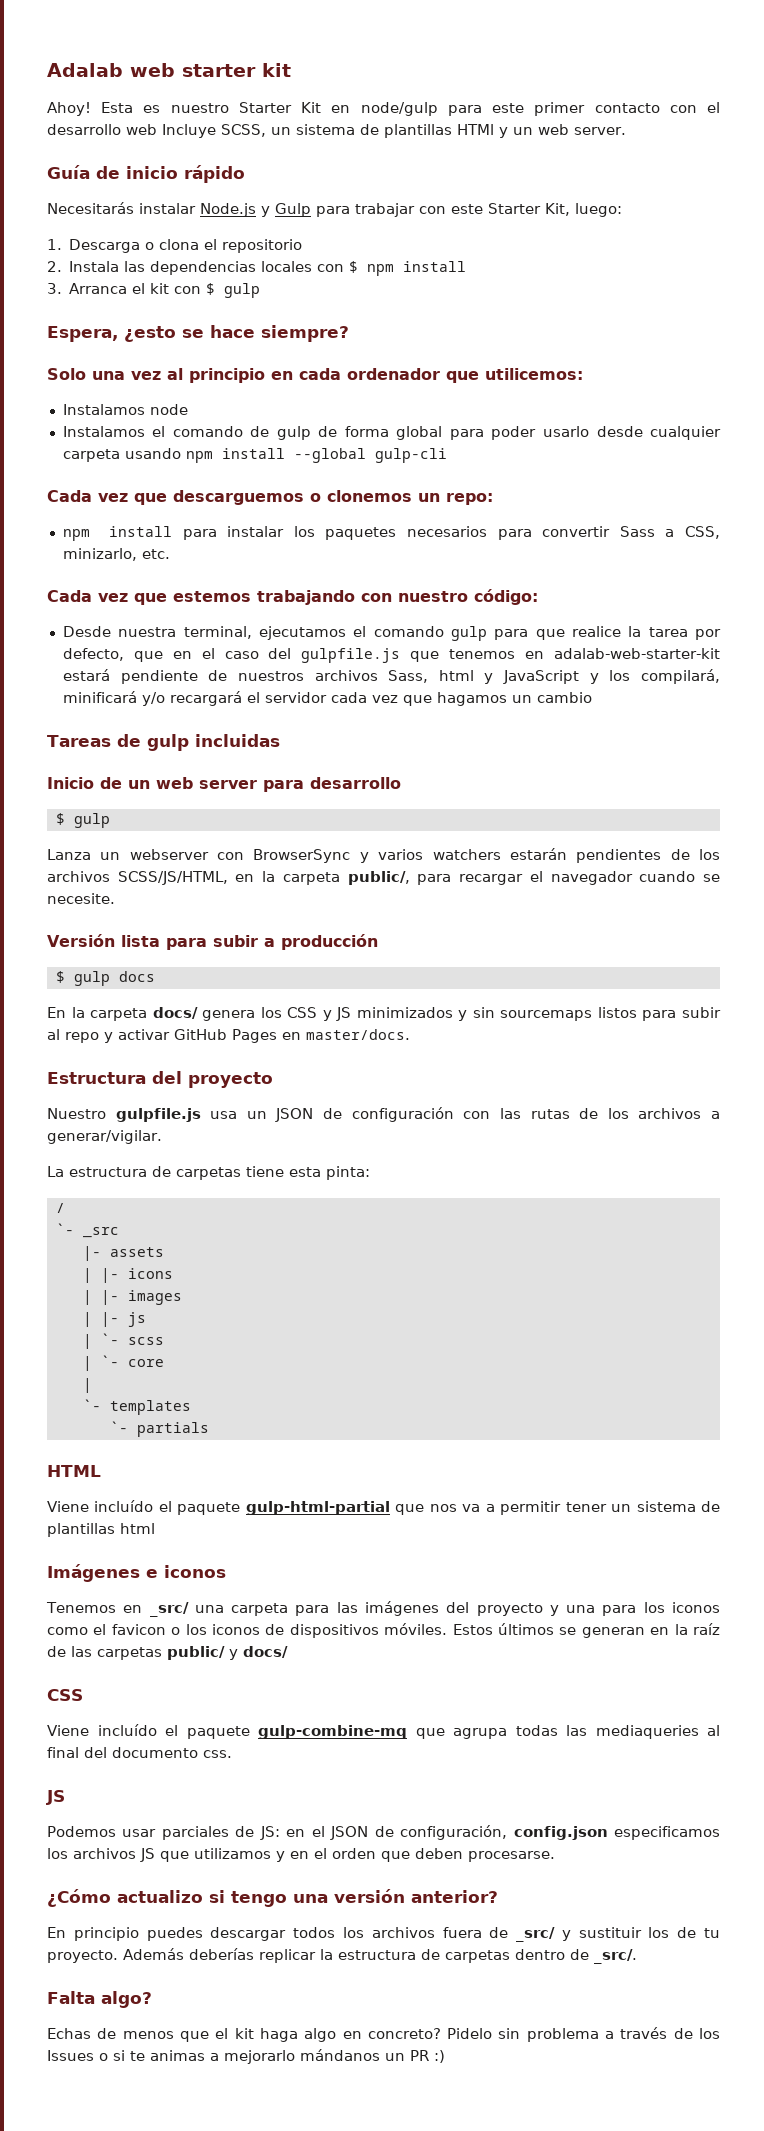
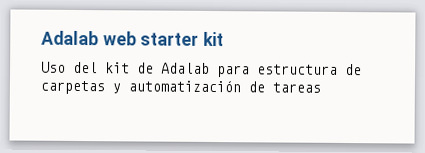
[47,102,721,116] [47,124,626,138] [47,165,245,183] [47,202,622,217] [47,239,303,253] [47,261,467,276] [47,283,261,298] [47,325,349,342] [47,368,583,383] [62,404,188,415] [62,426,721,440] [62,448,447,463] [47,490,493,505] [62,526,720,541] [62,548,170,561] [47,589,538,605] [62,626,721,641] [62,648,721,663] [62,669,720,684] [62,691,592,706] [47,734,280,751] [47,777,401,792] [55,813,110,828] [47,848,721,863] [47,871,721,885] [47,893,115,904] [47,934,378,950] [55,971,155,986] [47,1007,721,1021] [47,1029,410,1043] [47,1071,273,1088] [47,1107,721,1122] [47,1130,162,1144] [47,1166,370,1180] [55,1203,65,1213] [55,1223,119,1238] [82,1246,164,1261] [82,1268,173,1283] [82,1290,182,1305] [82,1312,146,1327] [82,1333,164,1349] [82,1355,164,1371] [82,1378,92,1393] [82,1399,191,1415] [109,1421,209,1437] [47,1465,101,1477] [47,1500,720,1515] [47,1523,155,1537] [47,1564,226,1582] [46,1601,720,1617] [47,1623,720,1638] [47,1646,288,1660] [47,1689,83,1701] [47,1724,720,1739] [47,1747,232,1758] [46,1790,65,1805] [47,1825,720,1840] [47,1848,555,1862] [47,1889,498,1907] [47,1927,721,1942] [47,1948,637,1964] [47,1991,152,2008] [47,2027,720,2042] [47,2049,445,2064] Ahoy! Esta es nuestro Starter Kit en node/gulp para este primer contacto con el desarrollo web Incluye SCSS, un sistema de plantillas HTMl y un web server. // Guía de inicio rápido // Necesitarás instalar Node.js y Gulp para trabajar con este Starter Kit, luego: // 1. Descarga o clona el repositorio // 2. Instala las dependencias locales con $ npm install // 3. Arranca el kit con $ gulp // Espera, ¿esto se hace siempre? // Solo una vez al principio en cada ordenador que utilicemos: // Instalamos node // Instalamos el comando de gulp de forma global para poder usarlo desde cualquier carpeta usando npm install --global gulp-cli // Cada vez que descarguemos o clonemos un repo: // npm install para instalar los paquetes necesarios para convertir Sass a CSS, minizarlo, etc. // Cada vez que estemos trabajando con nuestro código: // Desde nuestra terminal, ejecutamos el comando gulp para que realice la tarea por defecto, que en el caso del gulpfile.js que tenemos en adalab-web-starter-kit estará pendiente de nuestros archivos Sass, html y JavaScript y los compilará, minificará y/o recargará el servidor cada vez que hagamos un cambio // Tareas de gulp incluidas // Inicio de un web server para desarrollo // $ gulp // Lanza un webserver con BrowserSync y varios watchers estarán pendientes de los archivos SCSS/JS/HTML, en la carpeta public/, para recargar el navegador cuando se necesite. // Versión lista para subir a producción // $ gulp docs // En la carpeta docs/ genera los CSS y JS minimizados y sin sourcemaps listos para subir al repo y activar GitHub Pages en master/docs. // Estructura del proyecto // Nuestro gulpfile.js usa un JSON de configuración con las rutas de los archivos a generar/vigilar. // La estructura de carpetas tiene esta pinta: // / // `- _src // |- assets // | |- icons // | |- images // | |- js // | `- scss // | `- core // | // `- templates // `- partials // HTML // Viene incluído el paquete gulp-html-partial que nos va a permitir tener un sistema de plantillas html // Imágenes e iconos // Tenemos en _src/ una carpeta para las imágenes del proyecto y una para los iconos como el favicon o los iconos de dispositivos móviles. Estos últimos se generan en la raíz de las carpetas public/ y docs/ // CSS // Viene incluído el paquete gulp-combine-mq que agrupa todas las mediaqueries al final del documento css. // JS // Podemos usar parciales de JS: en el JSON de configuración, config.json especificamos los archivos JS que utilizamos y en el orden que deben procesarse. // ¿Cómo actualizo si tengo una versión anterior? // En principio puedes descargar todos los archivos fuera de _src/ y sustituir los de tu proyecto. Además deberías replicar la estructura de carpetas dentro de _src/. // Falta algo? // Echas de menos que el kit haga algo en concreto? Pidelo sin problema a través de los Issues o si te animas a mejorarlo mándanos un PR :) -> [41,61,362,78] [40,79,321,95] Uso del kit de Adalab para estructura de carpetas y automatización de tareas

